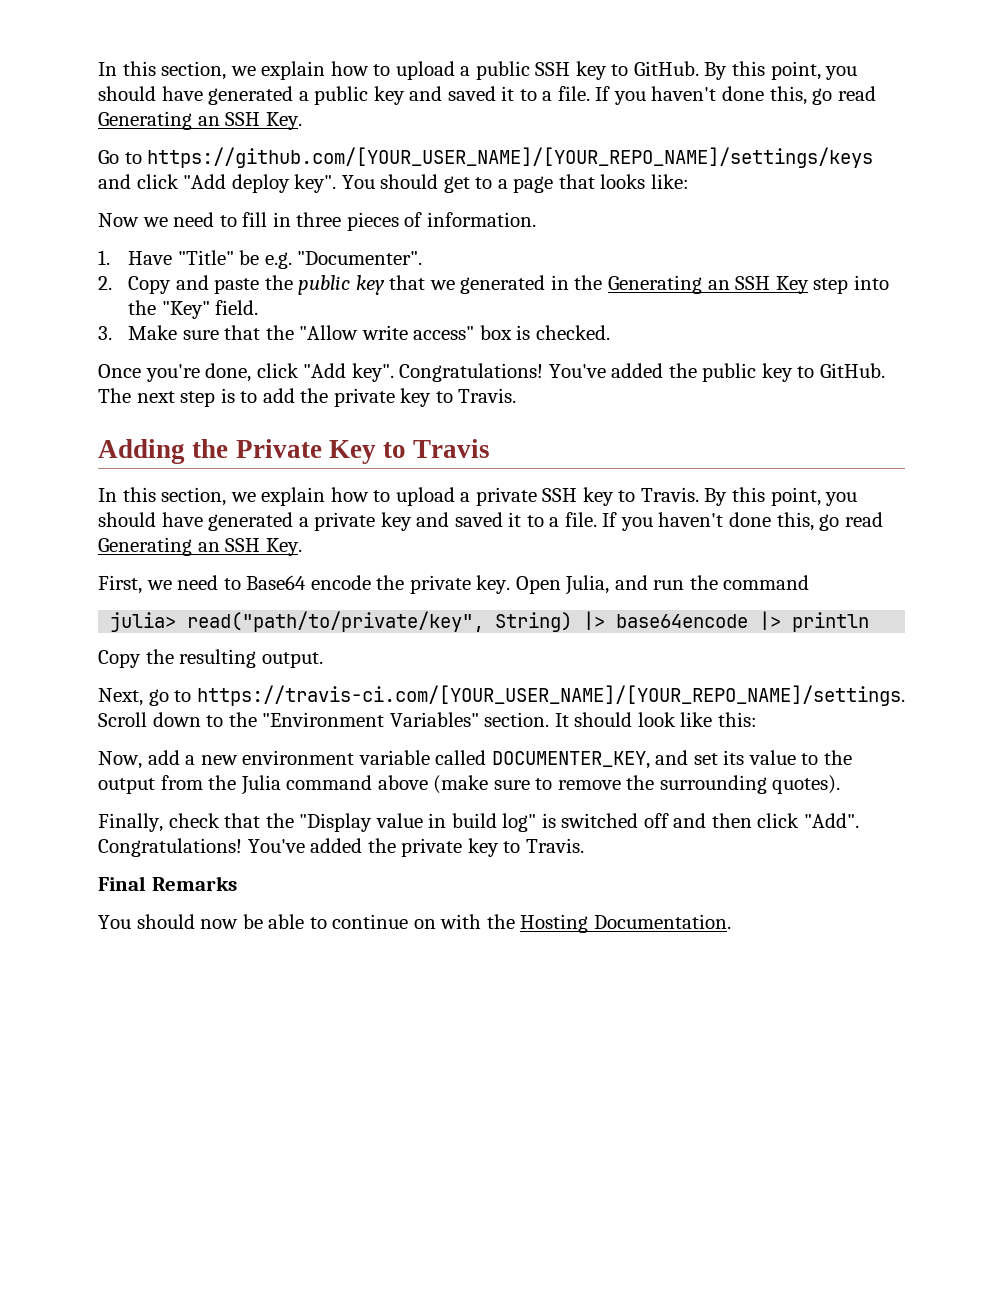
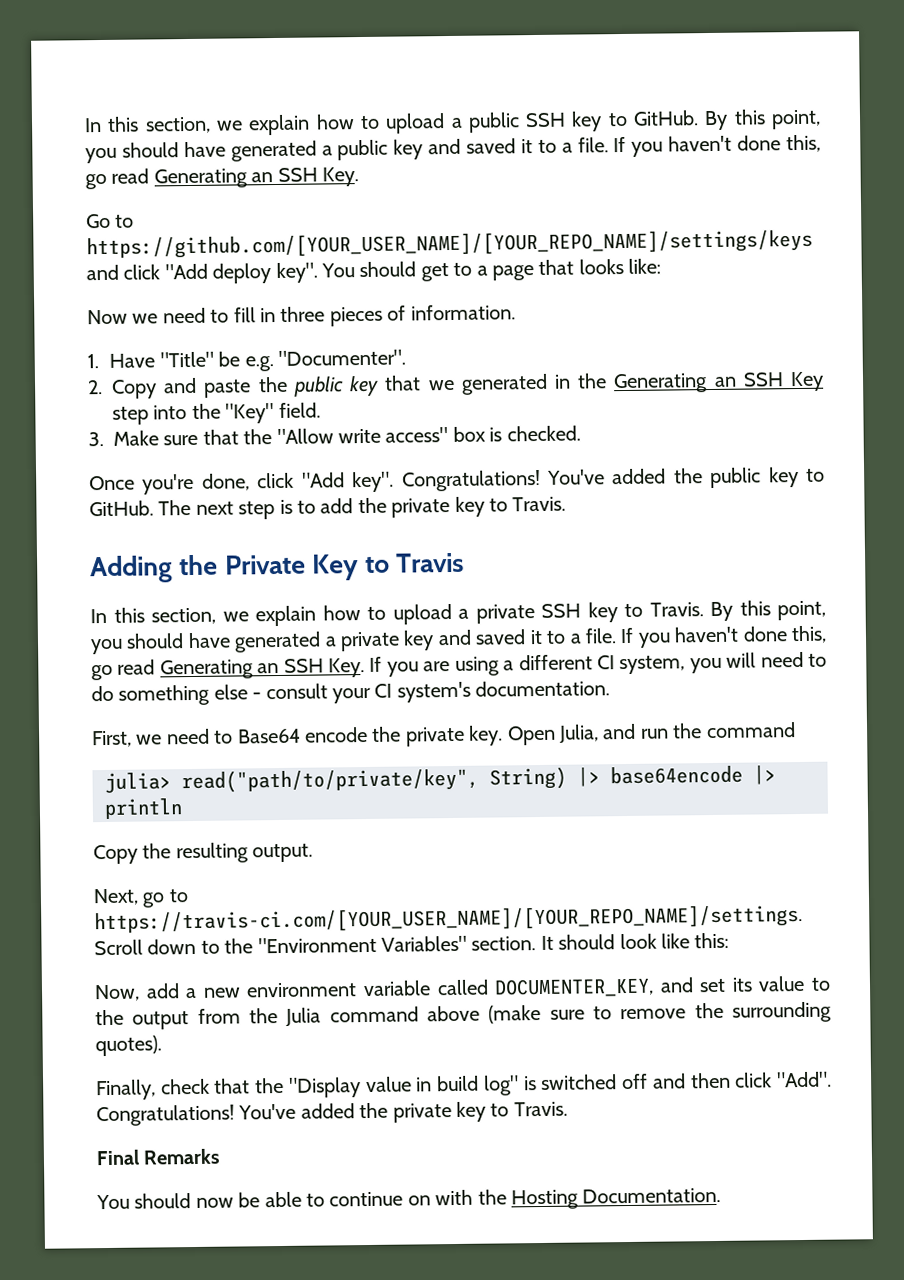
(302, 547) none -> [369,651,827,677] [91,680,611,706] If you are using a different CI system, you will need to do something else - consult your CI system's documentation.

